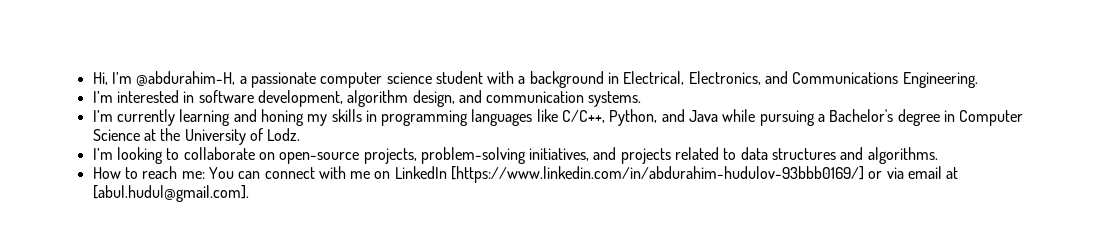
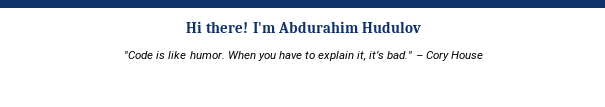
[92,71,978,88] [92,90,642,107] [92,109,1024,126] [92,128,301,145] [92,147,938,164] [92,166,959,183] [92,185,249,202] Hi, I’m @abdurahim-H, a passionate computer science student with a background in Electrical, Electronics, and Communications Engineering. // I’m interested in software development, algorithm design, and communication systems. // I’m currently learning and honing my skills in programming languages like C/C++, Python, and Java while pursuing a Bachelor's degree in Computer Science at the University of Lodz. // I’m looking to collaborate on open-source projects, problem-solving initiatives, and projects related to data structures and algorithms. // How to reach me: You can connect with me on LinkedIn [https://www.linkedin.com/in/abdurahim-hudulov-93bbb0169/] or via email at [abul.hudul@gmail.com]. -> [186,21,421,33] [124,51,483,61] Hi there! I'm Abdurahim Hudulov // "Code is like humor. When you have to explain it, it’s bad." – Cory House

